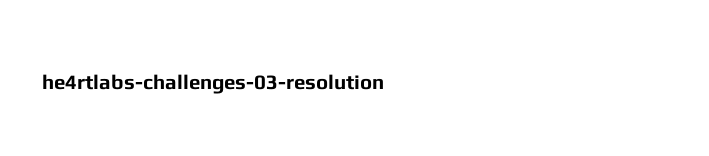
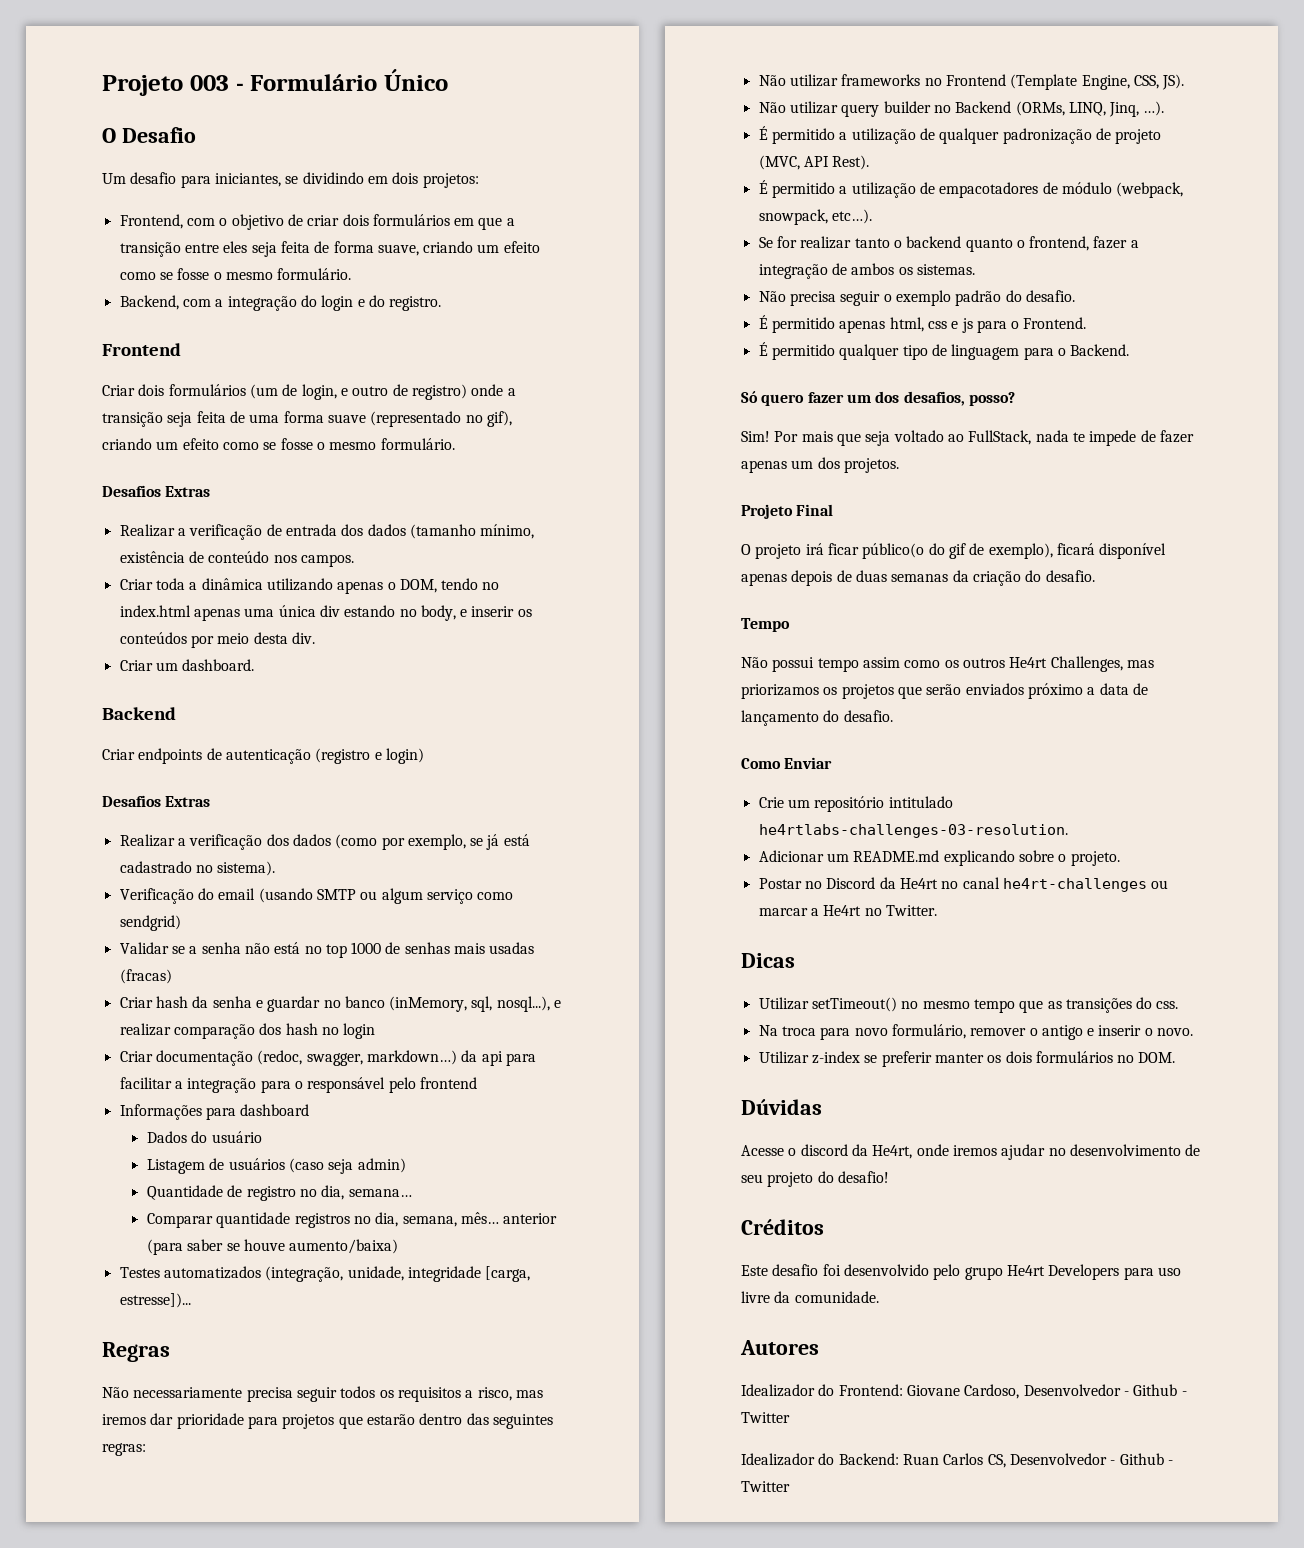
[42,74,384,94] he4rtlabs-challenges-03-resolution -> [102,69,448,96] [102,127,196,143] [102,172,479,188] [119,214,515,230] [119,241,540,257] [119,268,352,280] [119,295,442,311] [102,343,181,356] [102,384,516,400] [102,411,512,427] [102,438,455,450] [102,485,211,497] [119,524,535,540] [119,551,354,567] [119,578,500,594] [119,605,532,621] [119,632,315,648] [119,659,255,671] [102,707,176,720] [102,748,424,764] [102,795,211,807] [119,834,530,850] [119,861,276,876] [119,888,514,904] [119,915,181,931] [119,942,535,958] [119,969,172,984] [119,996,562,1012] [119,1023,376,1039] [119,1050,536,1066] [119,1077,477,1093] [119,1104,310,1120] [146,1131,262,1143] [146,1158,406,1174] [146,1185,412,1201] [146,1212,558,1228] [146,1239,399,1255] [119,1266,531,1282] [119,1293,191,1308] [102,1342,170,1362] [102,1386,543,1402] [102,1413,553,1429] [102,1443,146,1456] [758,74,1185,90] [758,101,1165,117] [758,126,1162,144] [758,155,870,170] [758,180,1184,198] [758,209,872,225] [758,236,1139,252] [758,263,975,279] [758,290,1075,306] [758,315,1087,333] [758,342,1130,360] [741,391,1015,406] [741,430,1194,446] [741,457,899,473] [741,504,834,519] [741,543,1167,559] [741,570,1095,586] [741,618,790,632] [741,656,1154,672] [741,683,1148,699] [741,710,893,726] [741,757,833,769] [758,796,953,812] [758,824,1068,838] [758,850,1120,866] [758,877,1169,892] [758,905,937,916] [741,953,795,968] [758,997,1179,1013] [758,1024,1194,1040] [758,1051,1176,1067] [741,1099,822,1115] [741,1144,1201,1160] [741,1171,889,1187] [741,1219,824,1235] [741,1264,1181,1280] [741,1291,879,1303] [740,1340,819,1355] [741,1384,1187,1399] [741,1412,790,1423] [741,1453,1173,1468] [741,1481,790,1492] Projeto 003 - Formulário Único // O Desafio // Um desafio para iniciantes, se dividindo em dois projetos: // Frontend, com o objetivo de criar dois formulários em que a transição entre eles seja feita de forma suave, criando um efeito como se fosse o mesmo formulário. // Backend, com a integração do login e do registro. // Frontend // Criar dois formulários (um de login, e outro de registro) onde a transição seja feita de uma forma suave (representado no gif), criando um efeito como se fosse o mesmo formulário. // Desafios Extras // Realizar a verificação de entrada dos dados (tamanho mínimo, existência de conteúdo nos campos. // Criar toda a dinâmica utilizando apenas o DOM, tendo no index.html apenas uma única div estando no body, e inserir os conteúdos por meio desta div. // Criar um dashboard. // Backend // Criar endpoints de autenticação (registro e login) // Desafios Extras // Realizar a verificação dos dados (como por exemplo, se já está cadastrado no sistema). // Verificação do email (usando SMTP ou algum serviço como sendgrid) // Validar se a senha não está no top 1000 de senhas mais usadas (fracas) // Criar hash da senha e guardar no banco (inMemory, sql, nosql...), e realizar comparação dos hash no login // Criar documentação (redoc, swagger, markdown…) da api para facilitar a integração para o responsável pelo frontend // Informações para dashboard // Dados do usuário // Listagem de usuários (caso seja admin) // Quantidade de registro no dia, semana… // Comparar quantidade registros no dia, semana, mês… anterior (para saber se houve aumento/baixa) // Testes automatizados (integração, unidade, integridade [carga, estresse])... // Regras // Não necessariamente precisa seguir todos os requisitos a risco, mas iremos dar prioridade para projetos que estarão dentro das seguintes regras: // Não utilizar frameworks no Frontend (Template Engine, CSS, JS). // Não utilizar query builder no Backend (ORMs, LINQ, Jinq, …). // É permitido a utilização de qualquer padronização de projeto (MVC, API Rest). // É permitido a utilização de empacotadores de módulo (webpack, snowpack, etc…). // Se for realizar tanto o backend quanto o frontend, fazer a integração de ambos os sistemas. // Não precisa seguir o exemplo padrão do desafio. // É permitido apenas html, css e js para o Frontend. // É permitido qualquer tipo de linguagem para o Backend. // Só quero fazer um dos desafios, posso? // Sim! Por mais que seja voltado ao FullStack, nada te impede de fazer apenas um dos projetos. // Projeto Final // O projeto irá ficar público(o do gif de exemplo), ficará disponível apenas depois de duas semanas da criação do desafio. // Tempo // Não possui tempo assim como os outros He4rt Challenges, mas priorizamos os projetos que serão enviados próximo a data de lançamento do desafio. // Como Enviar // Crie um repositório intitulado he4rtlabs-challenges-03-resolution. // Adicionar um README.md explicando sobre o projeto. // Postar no Discord da He4rt no canal he4rt-challenges ou marcar a He4rt no Twitter. // Dicas // Utilizar setTimeout() no mesmo tempo que as transições do css. // Na troca para novo formulário, remover o antigo e inserir o novo. // Utilizar z-index se preferir manter os dois formulários no DOM. // Dúvidas // Acesse o discord da He4rt, onde iremos ajudar no desenvolvimento de seu projeto do desafio! // Créditos // Este desafio foi desenvolvido pelo grupo He4rt Developers para uso livre da comunidade. // Autores // Idealizador do Frontend: Giovane Cardoso, Desenvolvedor - Github - Twitter // Idealizador do Backend: Ruan Carlos CS, Desenvolvedor - Github - Twitter

